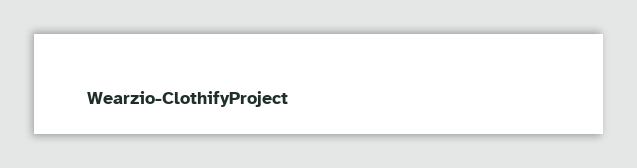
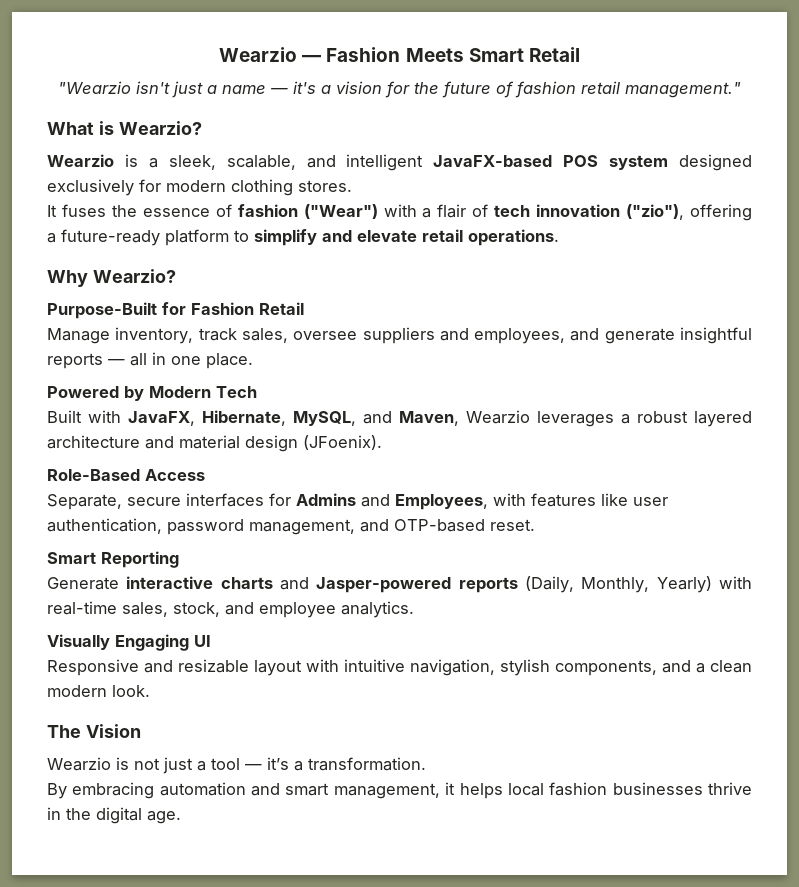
[87,91,288,107] Wearzio-ClothifyProject -> [219,47,580,62] [58,81,741,98] [47,121,202,135] [47,154,752,171] [47,179,352,196] [47,204,753,221] [47,229,559,246] [47,269,176,287] [47,302,304,319] [47,327,752,344] [47,352,253,369] [47,386,257,401] [47,410,752,427] [47,435,382,452] [47,469,205,481] [47,493,668,510] [47,518,535,535] [47,551,179,568] [47,576,753,593] [47,601,414,618] [47,634,211,651] [47,659,752,676] [47,685,150,697] [47,724,141,738] [47,757,426,774] [47,782,753,799] [47,807,181,824] Wearzio — Fashion Meets Smart Retail // "Wearzio isn't just a name — it's a vision for the future of fashion retail management." // What is Wearzio? // Wearzio is a sleek, scalable, and intelligent JavaFX-based POS system designed exclusively for modern clothing stores. // It fuses the essence of fashion ("Wear") with a flair of tech innovation ("zio"), offering a future-ready platform to simplify and elevate retail operations. // Why Wearzio? // Purpose-Built for Fashion Retail // Manage inventory, track sales, oversee suppliers and employees, and generate insightful reports — all in one place. // Powered by Modern Tech // Built with JavaFX, Hibernate, MySQL, and Maven, Wearzio leverages a robust layered architecture and material design (JFoenix). // Role-Based Access // Separate, secure interfaces for Admins and Employees, with features like user authentication, password management, and OTP-based reset. // Smart Reporting // Generate interactive charts and Jasper-powered reports (Daily, Monthly, Yearly) with real-time sales, stock, and employee analytics. // Visually Engaging UI // Responsive and resizable layout with intuitive navigation, stylish components, and a clean modern look. // The Vision // Wearzio is not just a tool — it’s a transformation. // By embracing automation and smart management, it helps local fashion businesses thrive in the digital age.

